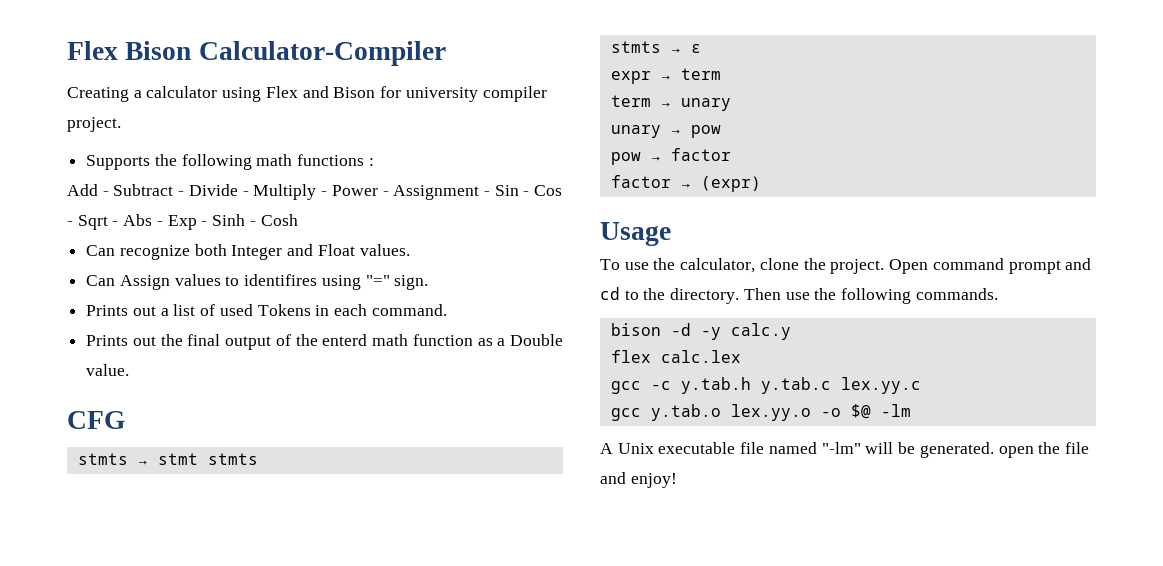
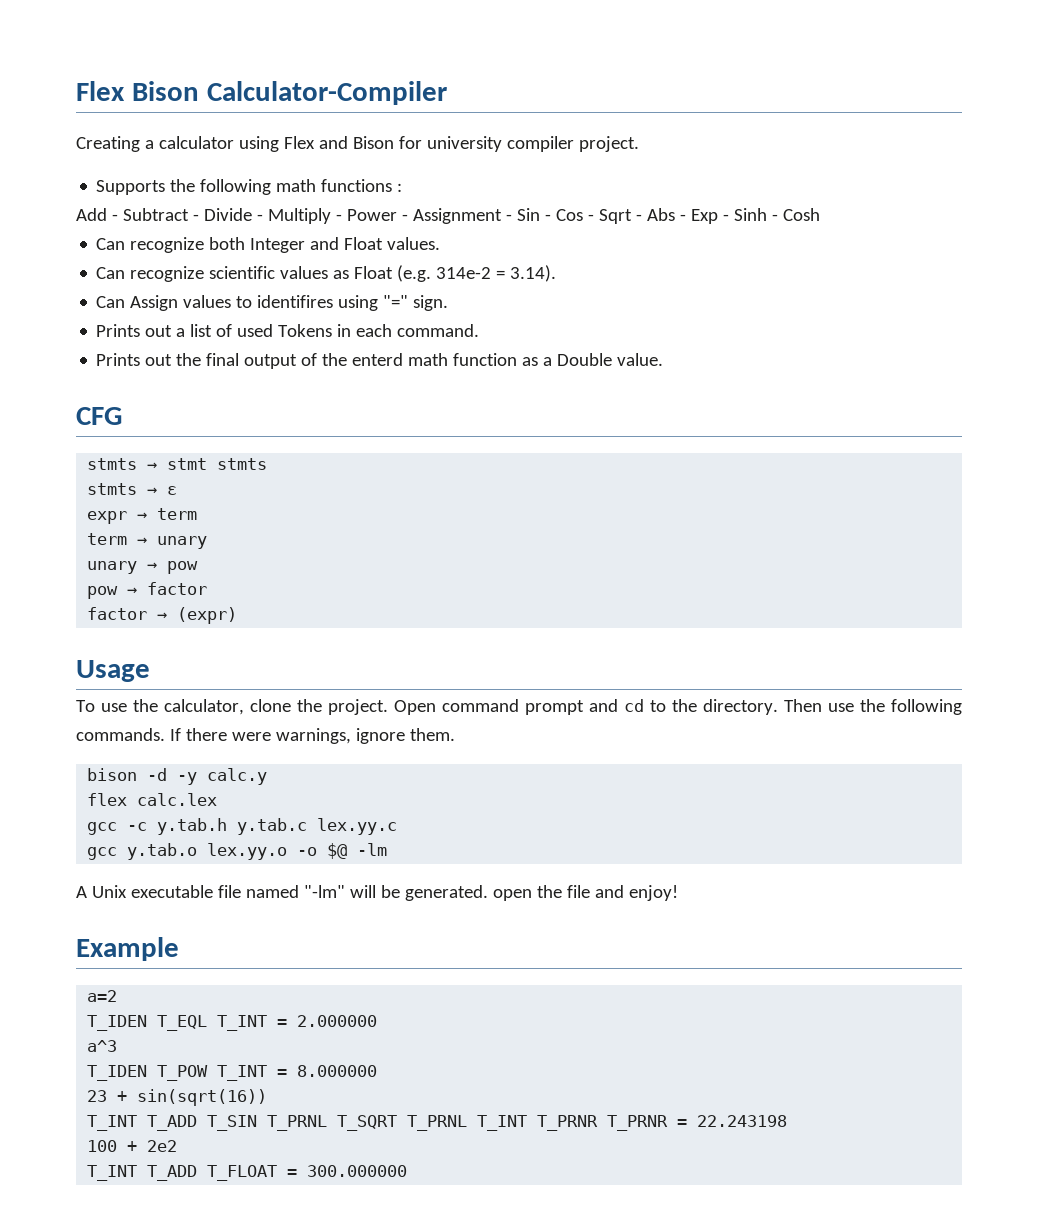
(410, 250) none -> [96,265,557,282] // Can recognize scientific values as Float (e.g. 314e-2 = 3.14).
(998, 294) none -> [169,728,455,744] If there were warnings, ignore them.
(677, 480) none -> [76,937,179,961] [87,990,118,1002] [87,1015,378,1031] [87,1040,118,1052] [87,1065,378,1081] [87,1089,268,1106] [87,1115,788,1131] [87,1140,178,1152] [87,1165,408,1181] // Example // a=2 // T_IDEN T_EQL T_INT = 2.000000 // a^3 // T_IDEN T_POW T_INT = 8.000000 // 23 + sin(sqrt(16)) // T_INT T_ADD T_SIN T_PRNL T_SQRT T_PRNL T_INT T_PRNR T_PRNR = 22.243198 // 100 + 2e2 // T_INT T_ADD T_FLOAT = 300.000000

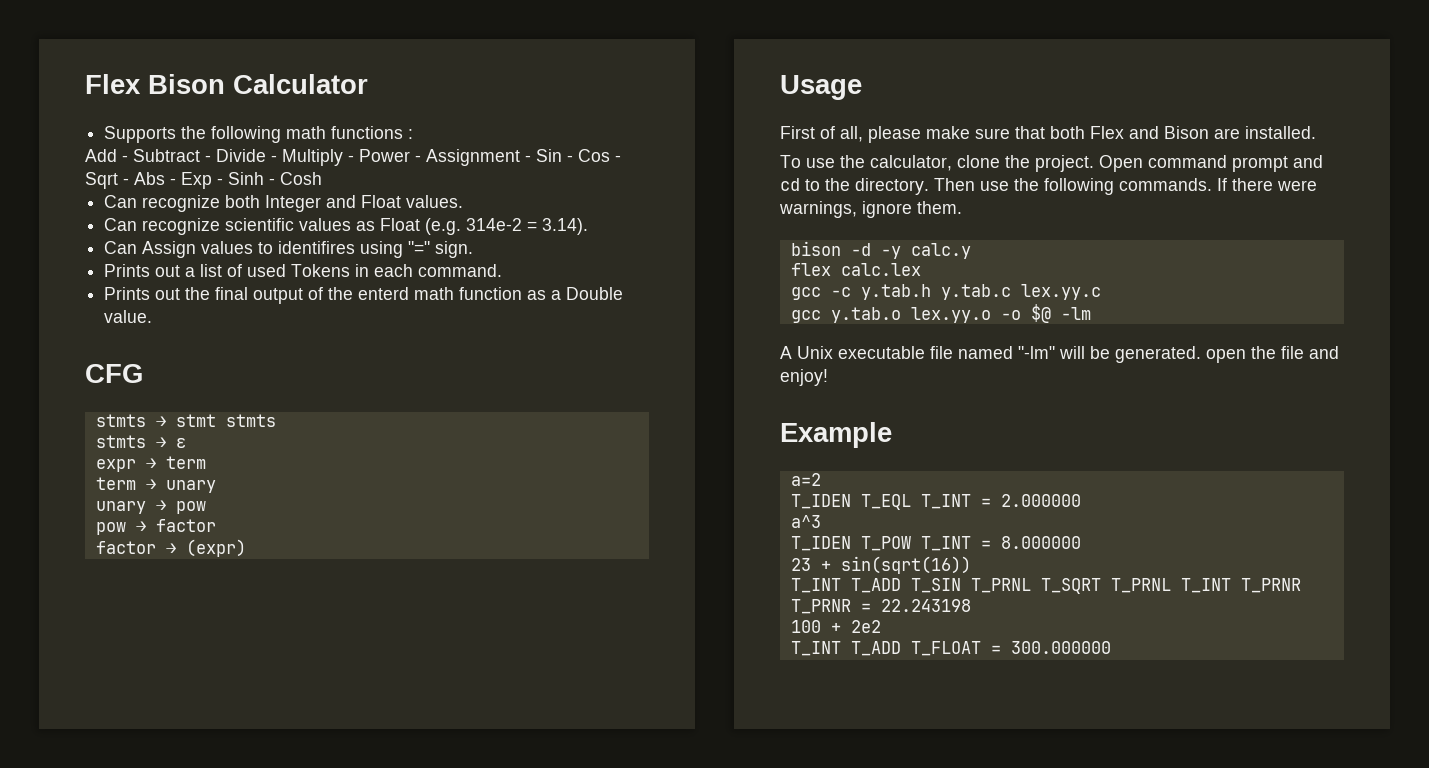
[206,81,447,105] [76,136,639,152] Calculator-Compiler // Creating a calculator using Flex and Bison for university compiler project. -> [233,74,368,94] Calculator
(150, 671) none -> [780,126,1316,143] // First of all, please make sure that both Flex and Bison are installed.

